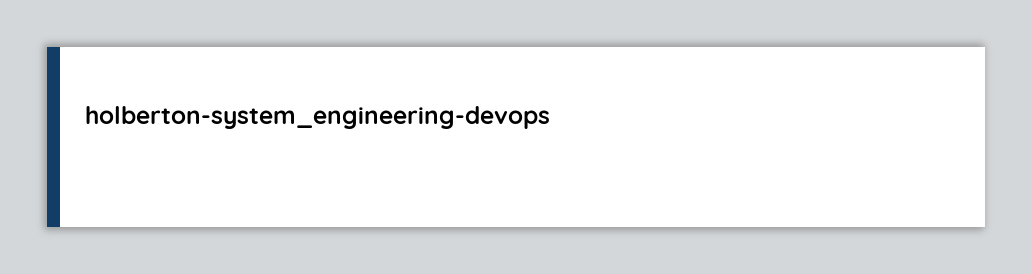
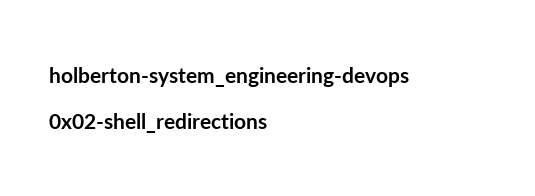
(550, 117) none -> [49,113,267,133] // 0x02-shell_redirections

